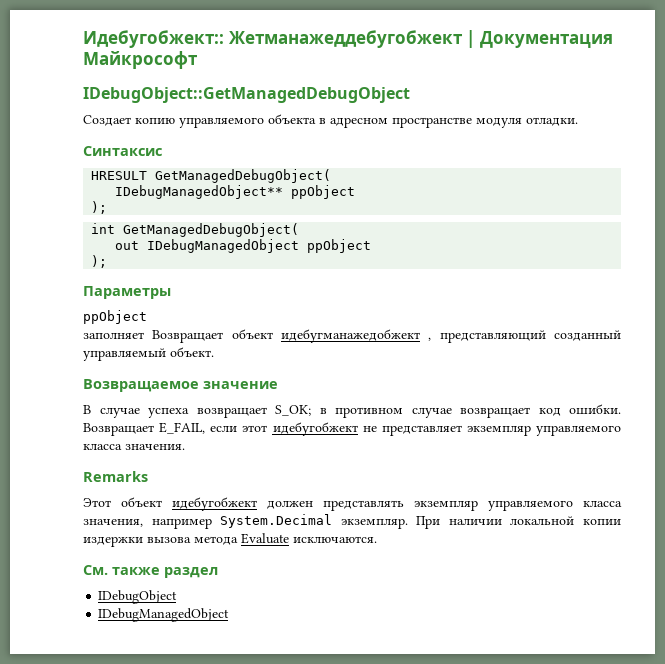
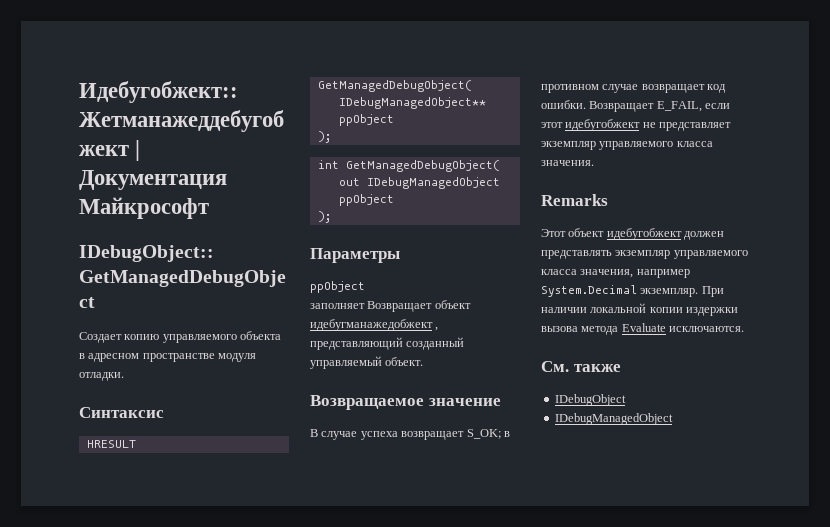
[164,567,218,578] раздел -> (621, 368) none

